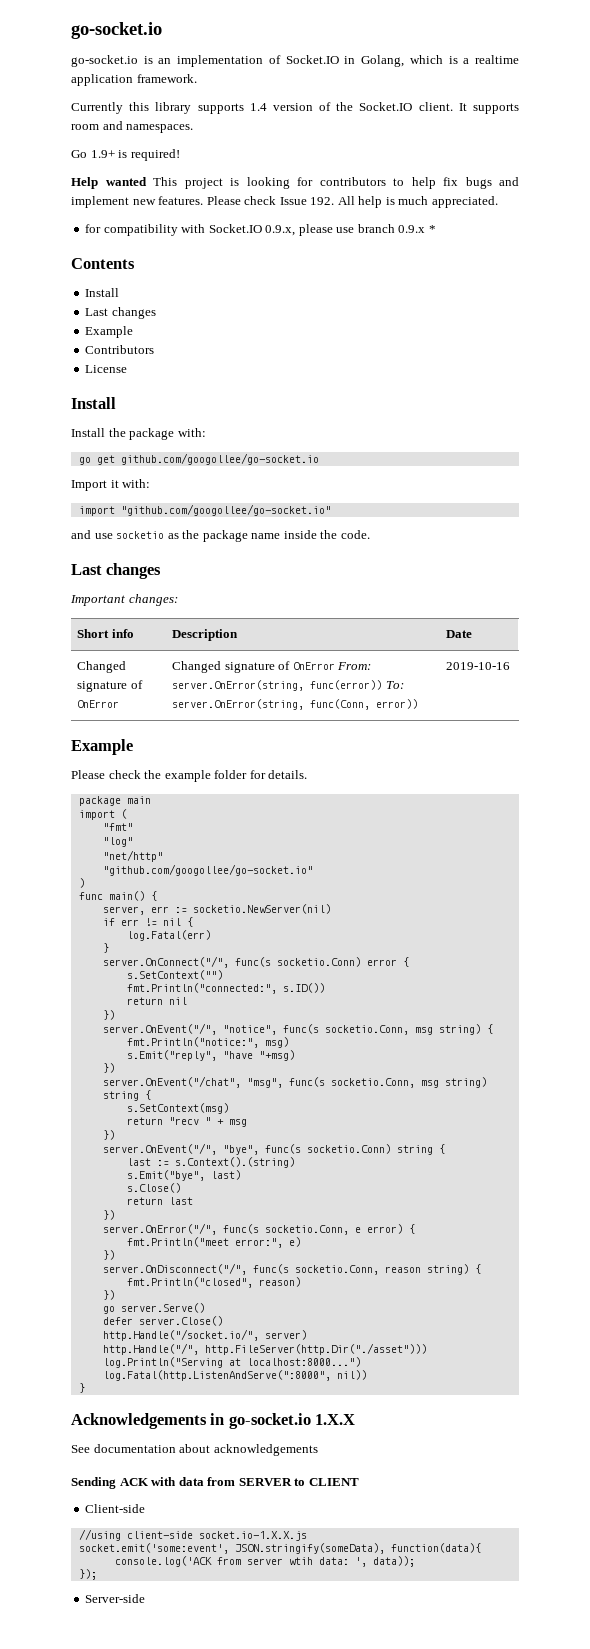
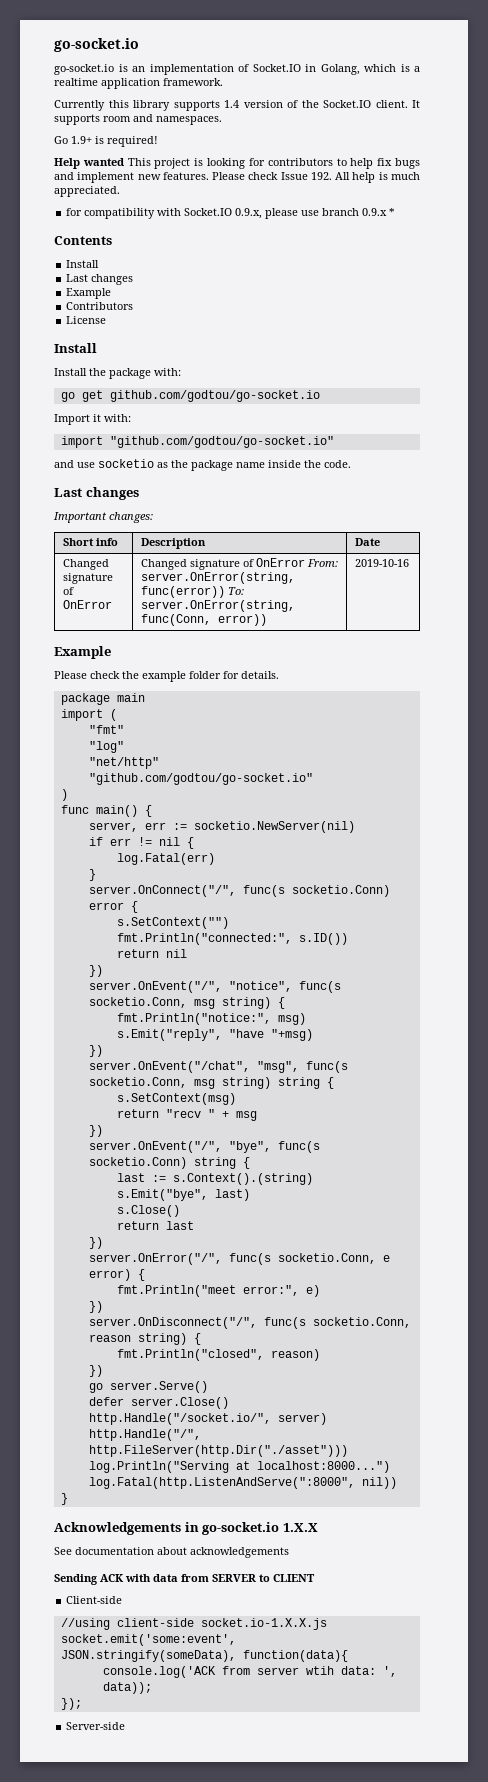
[120,453,319,465] github.com/googollee/go-socket.io -> [109,390,320,402] github.com/godtou/go-socket.io
[120,504,331,516] "github.com/googollee/go-socket.io" -> [109,436,334,448] "github.com/godtou/go-socket.io"
[102,864,313,876] "github.com/googollee/go-socket.io" -> [88,773,313,785] "github.com/godtou/go-socket.io"

